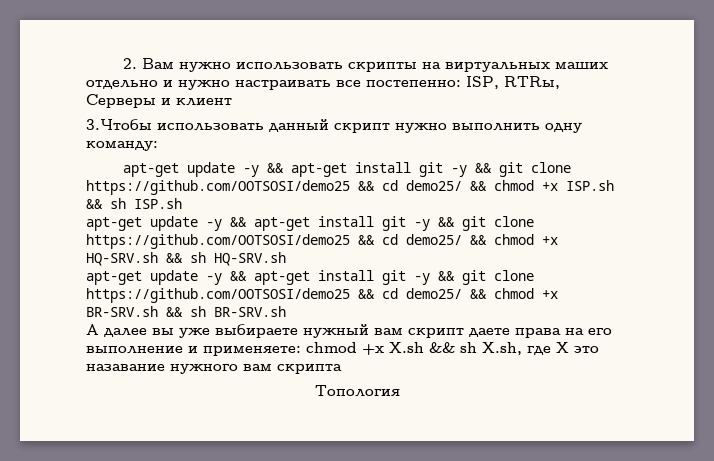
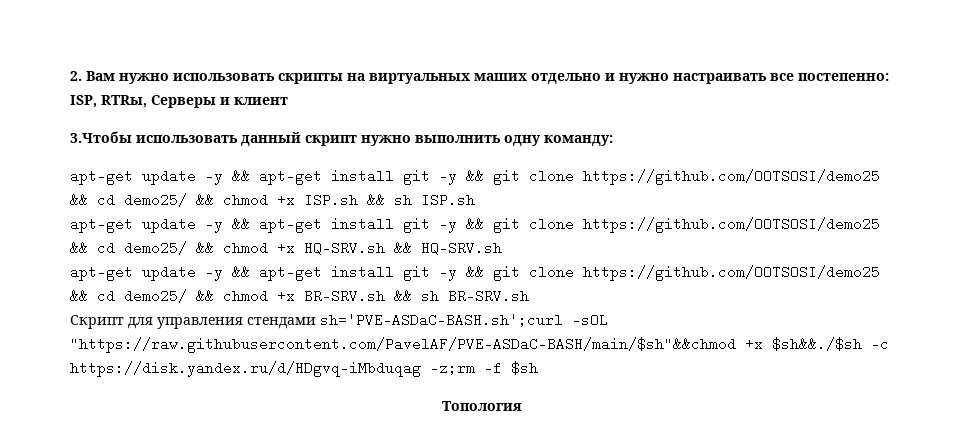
[190,252,206,263] sh -> (412, 248) none
[86,324,612,338] [86,342,599,356] [86,363,342,374] А далее вы уже выбираете нужный вам скрипт даете права на его выполнение и применяете: chmod +x X.sh && sh X.sh, где Х это назавание нужного вам скрипта -> [70,313,608,329] [70,337,889,353] [70,361,538,377] Скрипт для управления стендами sh='PVE-ASDaC-BASH.sh';curl -sOL "https://raw.githubusercontent.com/PavelAF/PVE-ASDaC-BASH/main/$sh"&&chmod +x $sh&&./$sh -c https://disk.yandex.ru/d/HDgvq-iMbduqag -z;rm -f $sh

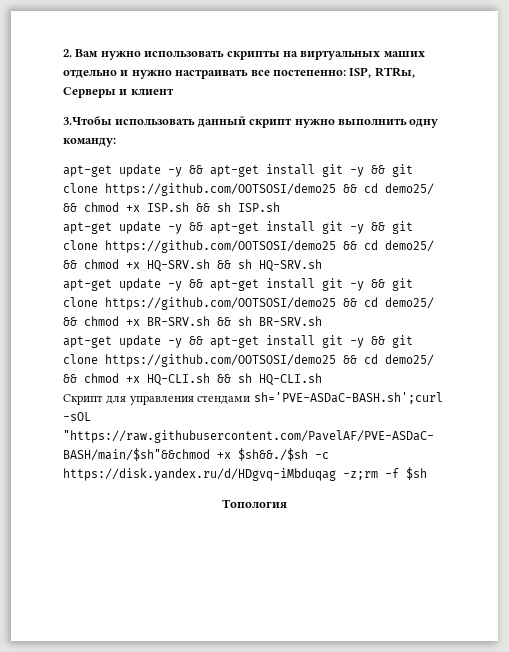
(412, 248) none -> [238,259,252,269] sh
(529, 296) none -> [63,335,413,348] [63,354,434,367] [63,373,322,386] // apt-get update -y && apt-get install git -y && git clone https://github.com/OOTSOSI/demo25 && cd demo25/ && chmod +x HQ-CLI.sh && sh HQ-CLI.sh

